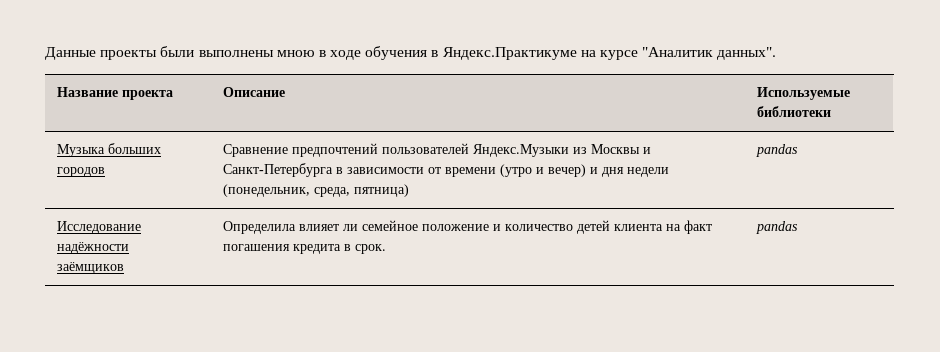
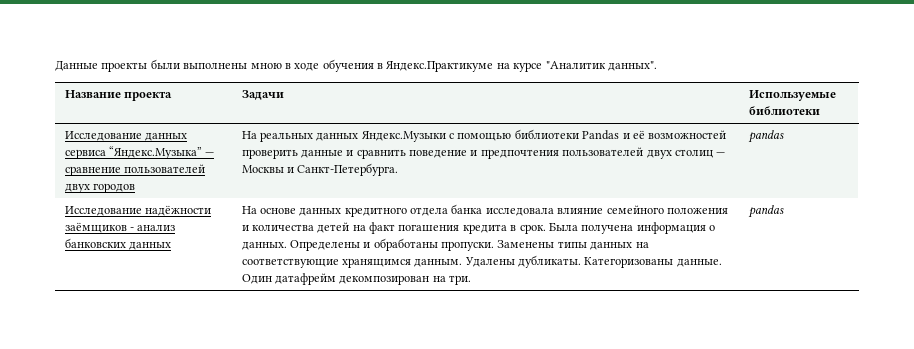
[223,87,286,97] Описание -> [241,90,284,101] Задачи
[57,143,162,157] [57,167,106,177] [223,143,652,157] [223,163,670,177] [223,184,410,197] [756,144,799,157] [57,221,142,234] [57,242,130,254] [57,262,125,274] [223,220,664,234] Музыка больших городов | Сравнение предпочтений пользователей Яндекс.Музыки из Москвы и Санкт-Петербурга в зависимости от времени (утро и вечер) и дня недели (понедельник, среда, пятница) | pandas // Исследование надёжности заёмщиков | Определила влияет ли семейное положение и количество детей клиента -> [64,131,187,141] [64,146,215,159] [64,164,205,176] [64,183,135,193] [241,129,727,142] [241,147,726,159] [241,163,399,176] [747,130,784,143] [64,205,211,216] [64,222,176,233] [64,238,171,250] [241,204,728,217] [241,222,350,233] Исследование данных сервиса “Яндекс.Музыка” — сравнение пользователей двух городов | На реальных данных Яндекс.Музыки c помощью библиотеки Pandas и её возможностей проверить данные и сравнить поведение и предпочтения пользователей двух столиц — Москвы и Санкт-Петербурга. | pandas // Исследование надёжности заёмщиков - анализ банковских данных | На основе данных кредитного отдела банка исследовала влияние семейного положения и количества детей
(387, 249) none -> [548,222,716,234] [241,238,649,251] [241,255,722,268] [241,273,472,285] Была получена информация о данных. Определены и обработаны пропуски. Заменены типы данных на соответствующие хранящимся данным. Удалены дубликаты. Категоризованы данные. Один датафрейм декомпозирован на три.

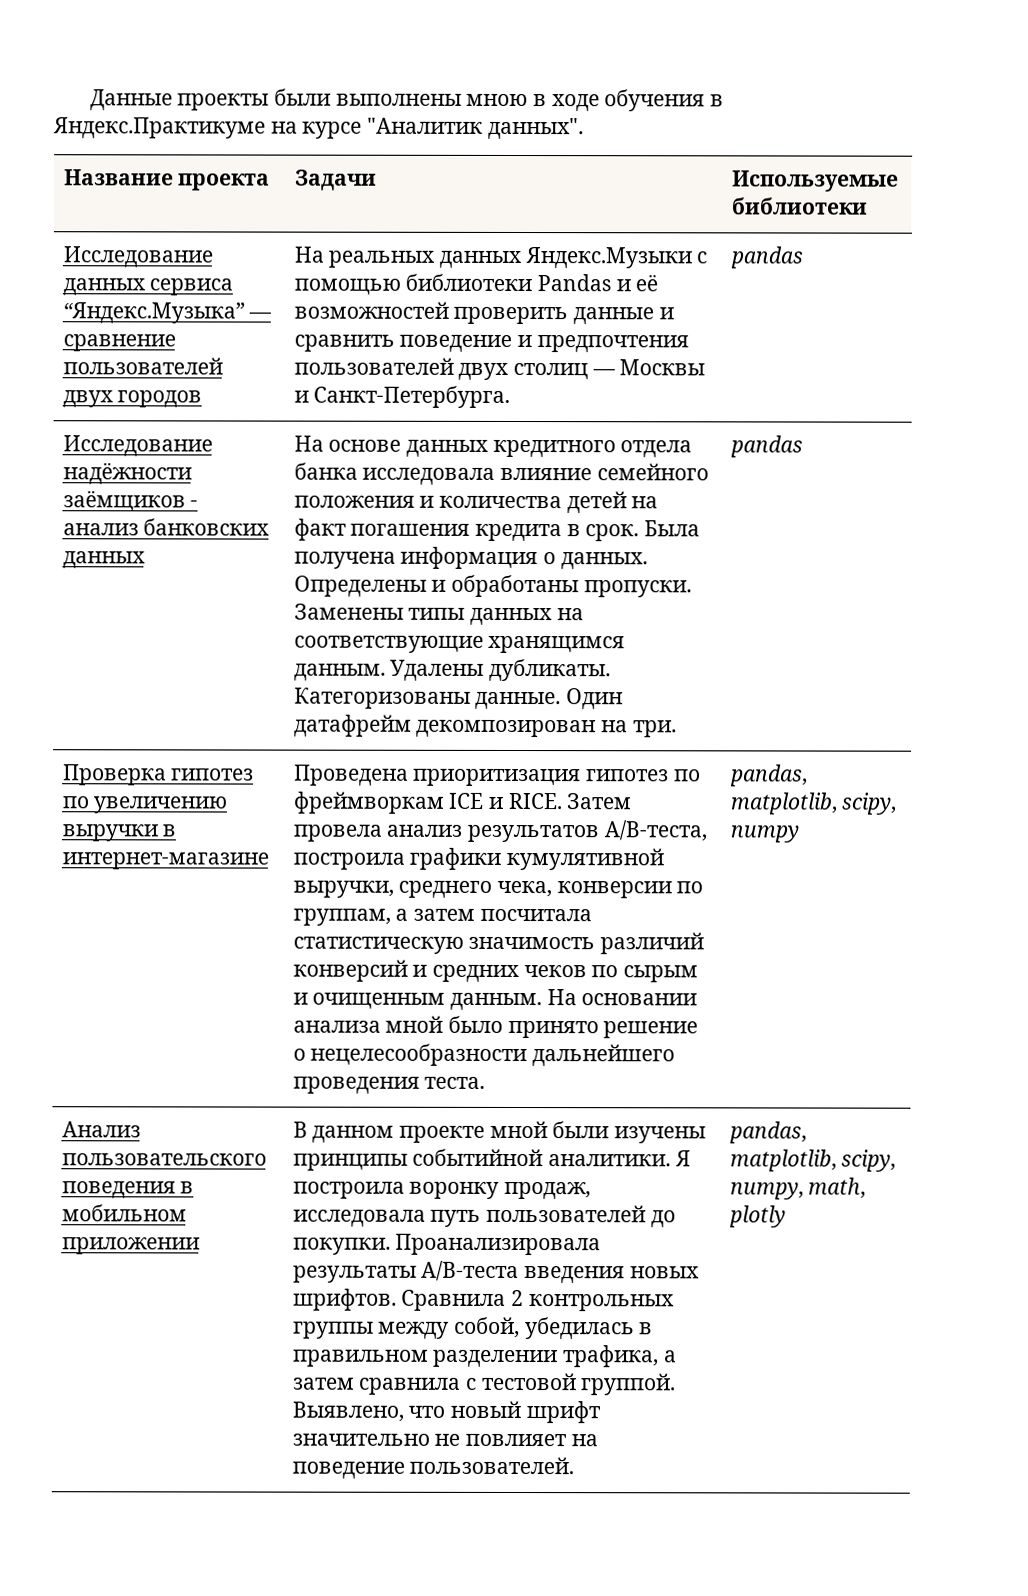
(784, 211) none -> [62,764,255,786] [61,796,229,814] [61,824,177,842] [61,852,269,870] [293,764,701,787] [292,791,633,814] [292,820,707,843] [292,847,664,871] [292,880,704,899] [292,908,592,926] [292,932,704,955] [292,959,698,983] [292,989,698,1011] [292,1015,699,1039] [292,1043,675,1067] [292,1076,486,1094] [729,764,808,787] [729,792,898,815] [729,825,799,843] [61,1121,141,1138] [61,1153,267,1166] [61,1181,195,1199] [61,1204,187,1222] [61,1237,200,1255] [292,1120,706,1144] [292,1148,691,1171] [292,1181,591,1200] [292,1204,676,1228] [292,1233,602,1256] [292,1260,700,1284] [292,1288,675,1312] [292,1316,654,1340] [292,1345,677,1368] [291,1372,676,1396] [291,1400,601,1424] [291,1433,598,1447] [291,1456,575,1479] [728,1121,807,1144] [729,1149,897,1172] [729,1177,867,1200] [728,1205,786,1228] // Проверка гипотез по увеличению выручки в интернет-магазине | Проведена приоритизация гипотез по фреймворкам ICE и RICE. Затем провела анализ результатов A/B-теста, построила графики кумулятивной выручки, среднего чека, конверсии по группам, а затем посчитала статистическую значимость различий конверсий и средних чеков по сырым и очищенным данным. На основании анализа мной было принято решение о нецелесообразности дальнейшего проведения теста. | pandas, matplotlib, scipy, numpy // Анализ пользовательского поведения в мобильном приложении | В данном проекте мной были изучены принципы событийной аналитики. Я построила воронку продаж, исследовала путь пользователей до покупки. Проанализировала результаты A/B-теста введения новых шрифтов. Сравнила 2 контрольных группы между собой, убедилась в правильном разделении трафика, а затем сравнила с тестовой группой. Выявлено, что новый шрифт значительно не повлияет на поведение пользователей. | pandas, matplotlib, scipy, numpy, math, plotly

